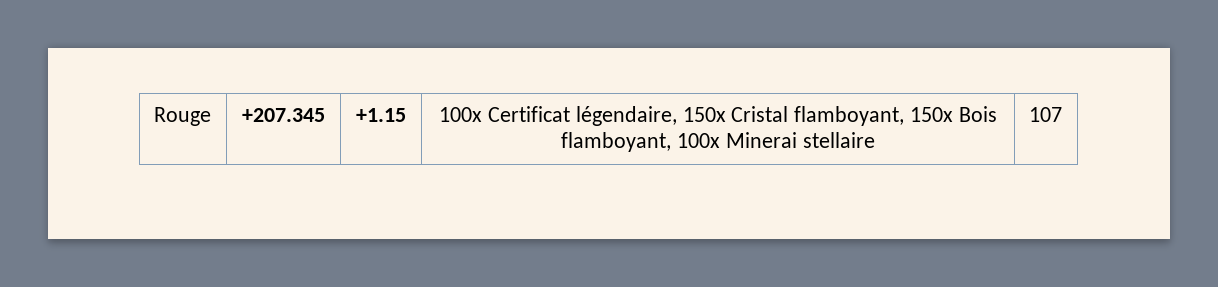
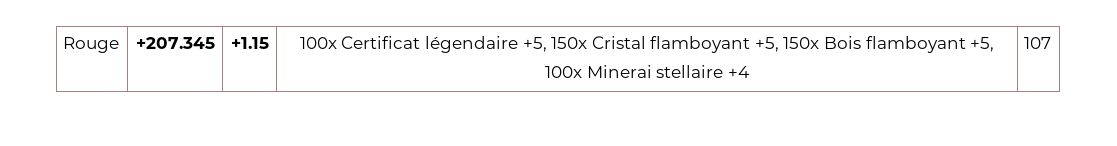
[575,106,997,126] [561,132,672,152] légendaire, 150x Cristal flamboyant, 150x Bois flamboyant, -> [424,36,995,53] légendaire +5, 150x Cristal flamboyant +5, 150x Bois flamboyant +5,
(875, 140) none -> [727,66,749,78] +4

